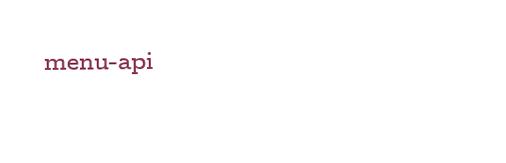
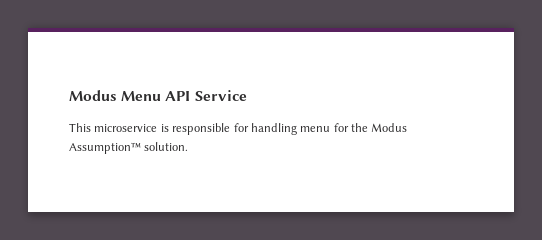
[43,51,154,75] menu-api -> [69,90,247,101] [69,123,408,135] [69,142,189,154] Modus Menu API Service // This microservice is responsible for handling menu for the Modus Assumption™ solution.

